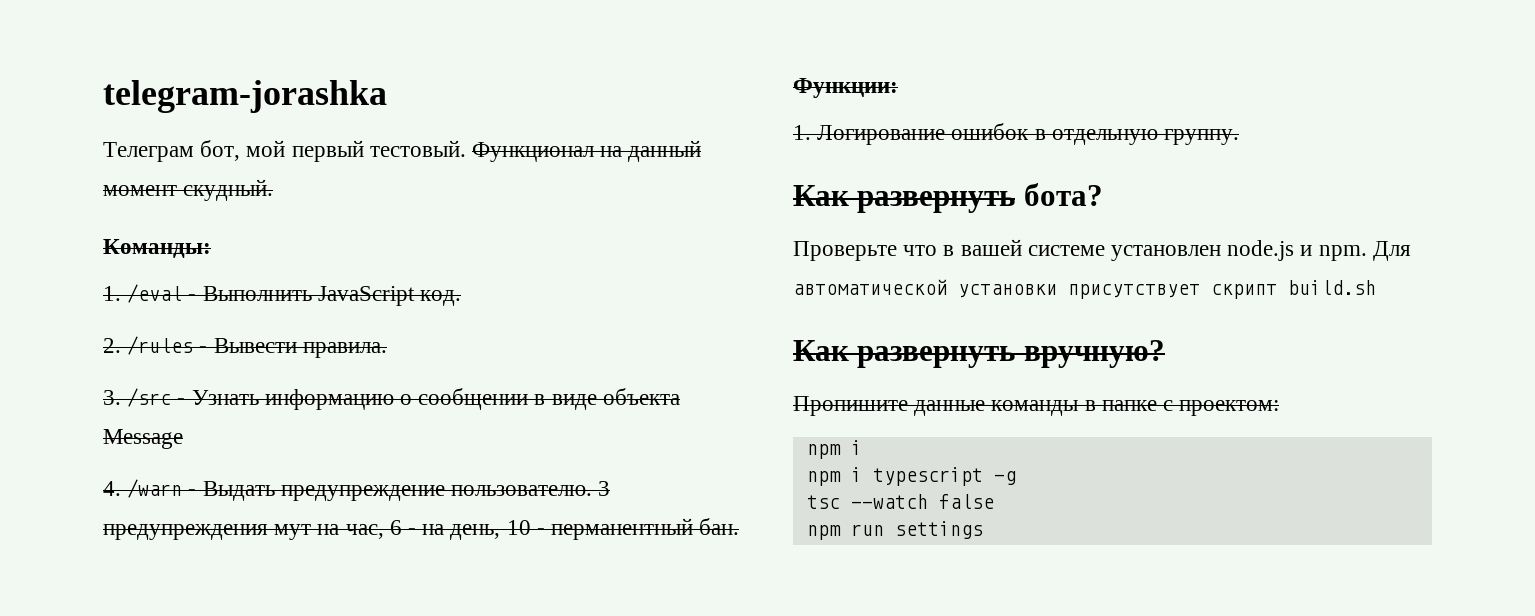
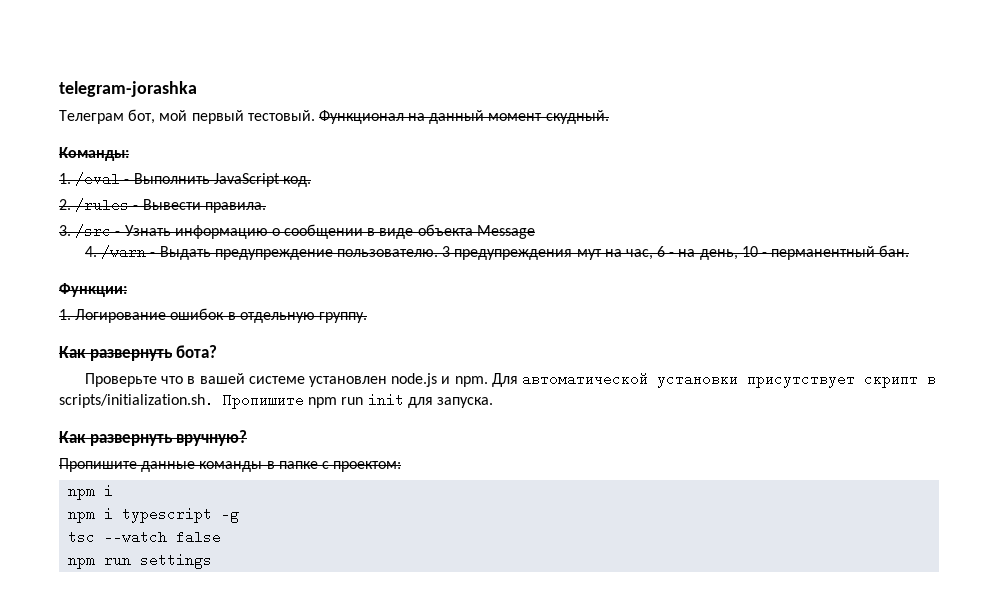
[1288,280,1376,295] build.sh -> [926,370,936,387] [59,391,493,409] в scripts/initialization.sh. Пропишите npm run init для запуска.

